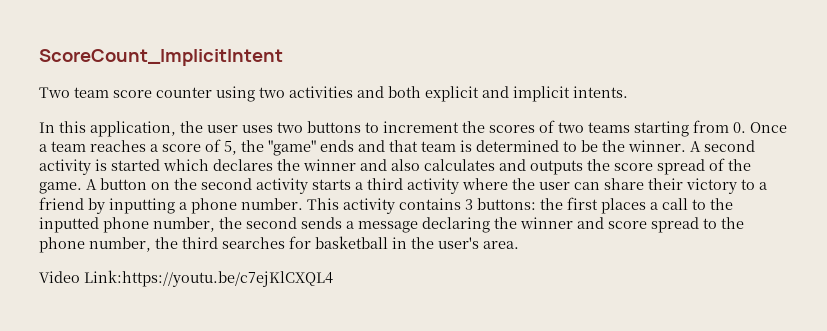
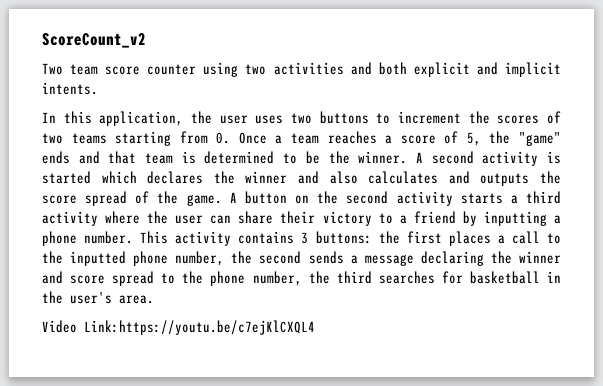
[39,49,283,66] ScoreCount_ImplicitIntent -> [42,33,146,48] ScoreCount_v2

